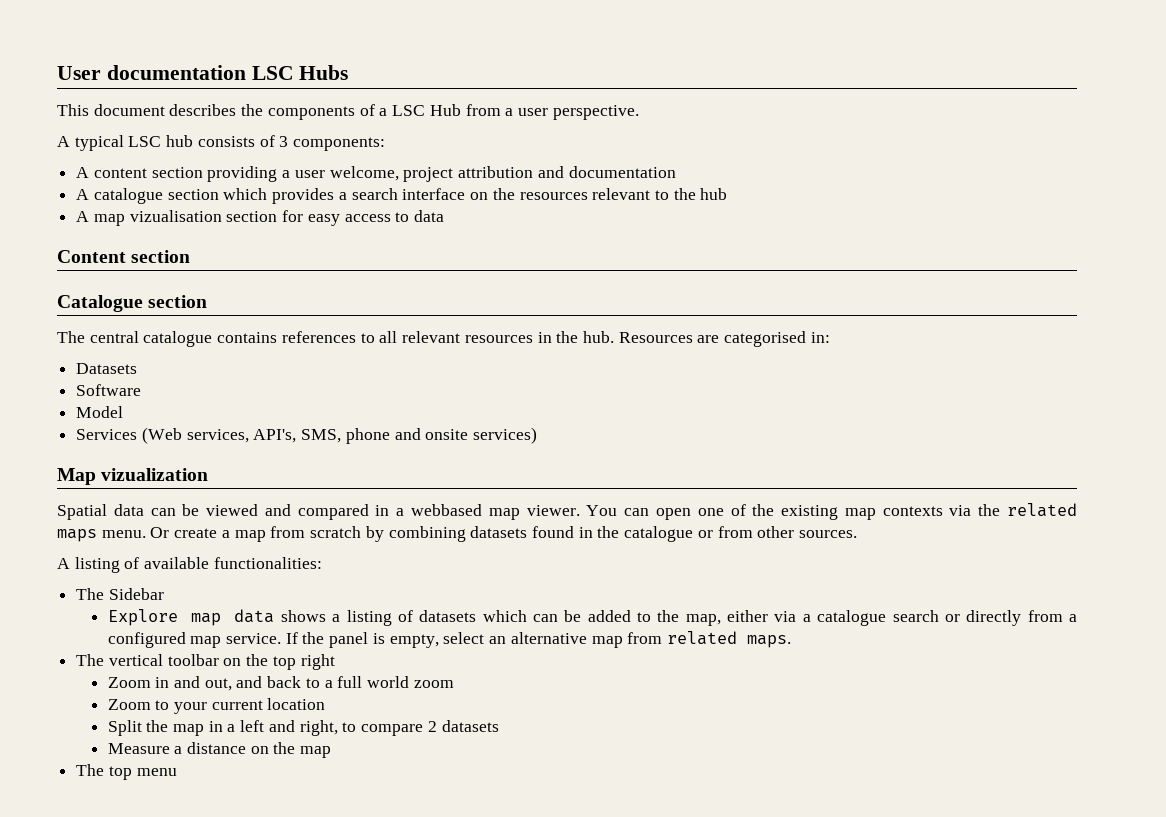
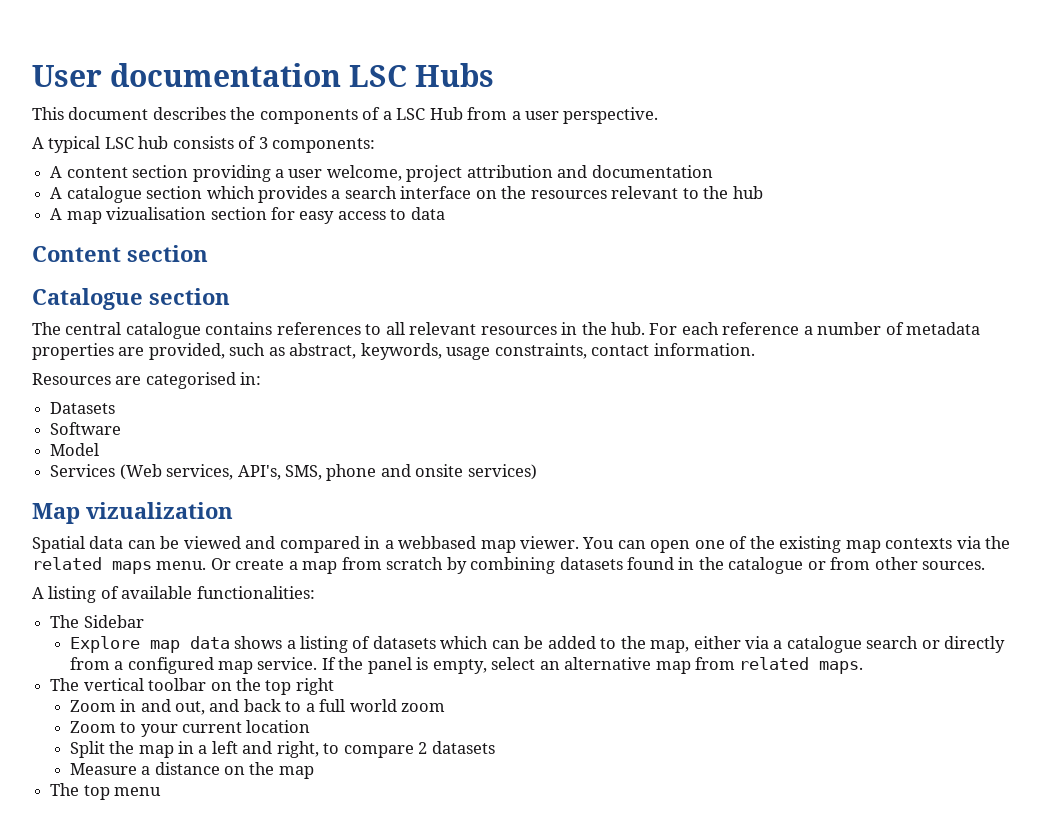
(614, 337) none -> [649,322,981,335] [32,343,755,360] For each reference a number of metadata properties are provided, such as abstract, keywords, usage constraints, contact information. //

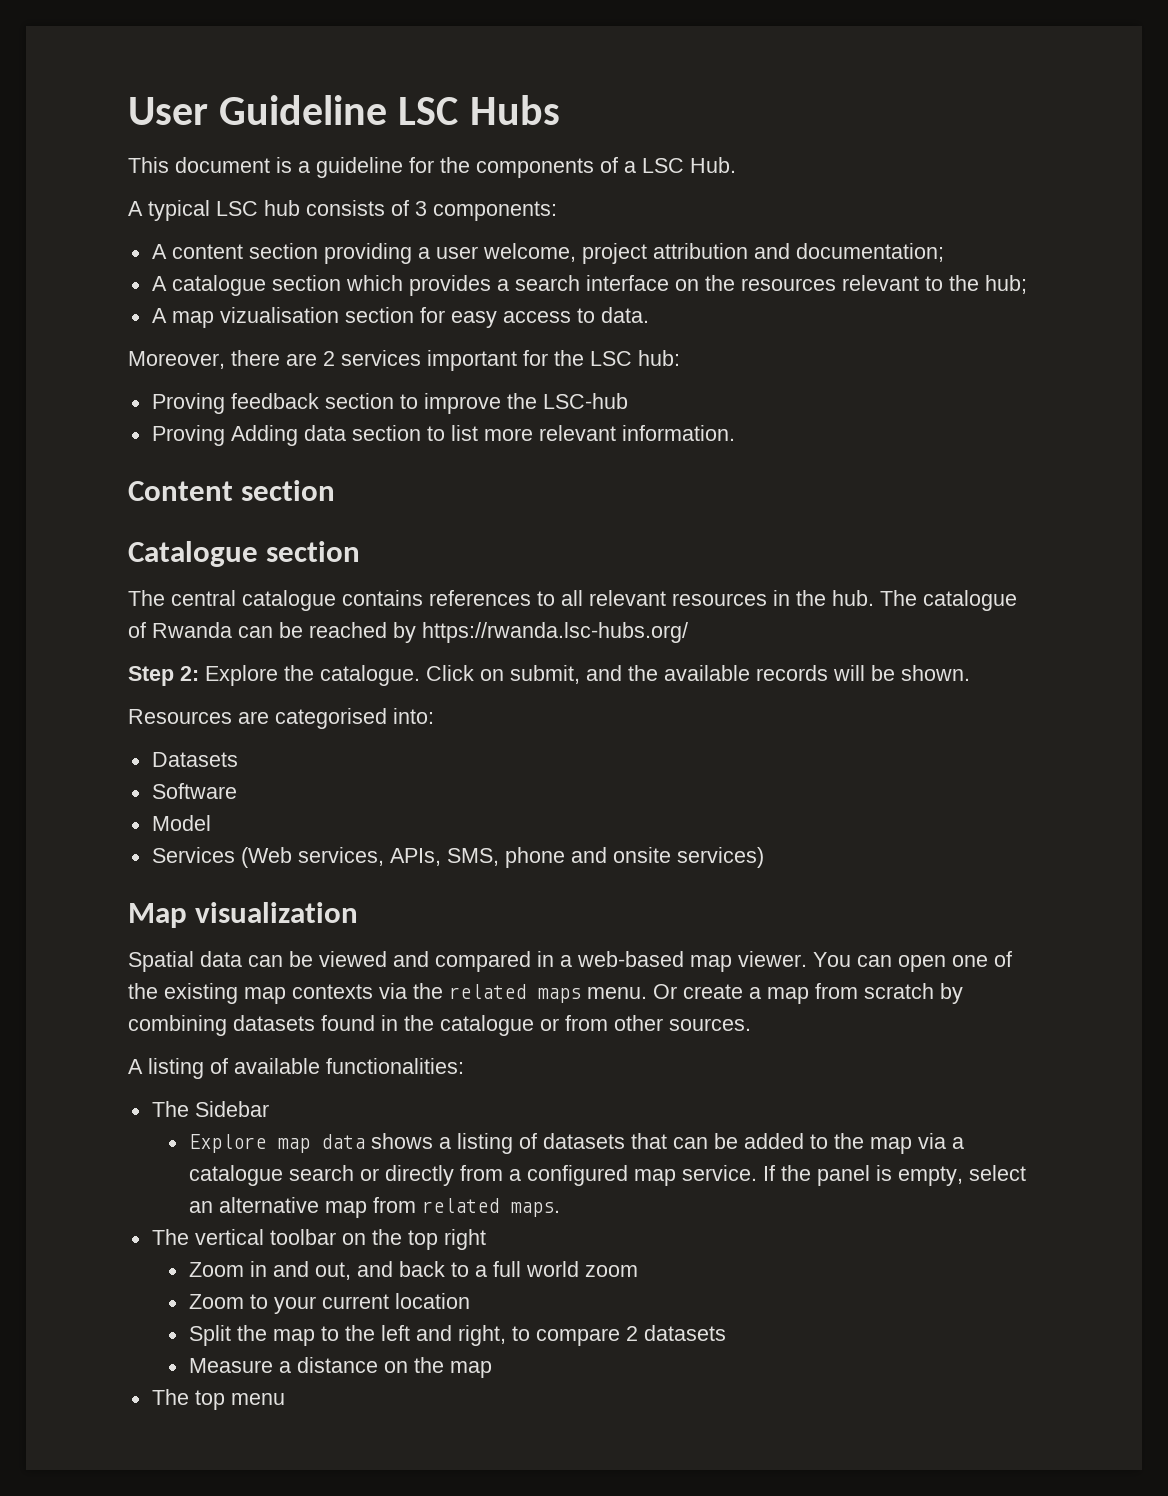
[110,63,342,87] documentation -> [219,95,388,125] Guideline
[152,107,226,120] describes -> [276,157,434,178] is a guideline for
[429,107,659,124] Hub from a user perspective. -> [690,157,736,173] Hub.
[591,165,713,178] documentation -> [795,243,944,262] documentation;
[732,186,763,199] hub -> [984,275,1027,294] hub;
[410,207,445,220] data -> [600,307,649,323] [128,350,680,371] [151,393,628,414] [151,425,735,446] data. // Moreover, there are 2 services important for the LSC hub: // Proving feedback section to improve the LSC-hub // Proving Adding data section to list more relevant information.
[649,322,981,335] [32,343,755,360] For each reference a number of metadata properties are provided, such as abstract, keywords, usage constraints, contact information. -> [880,590,1017,611] [128,622,688,643] [128,665,970,686] The catalogue of Rwanda can be reached by https://rwanda.lsc-hubs.org/ // Step 2: Explore the catalogue. Click on submit, and the available records will be shown.
[240,372,262,385] in: -> [393,708,434,724] into:
[237,465,281,480] API's, -> [389,848,441,866] APIs,
[86,502,233,519] vizualization -> [195,902,359,923] visualization
[398,536,477,549] webbased -> [577,951,684,967] web-based
[440,636,489,649] which -> [630,1133,667,1149] that
[650,636,741,653] map, either -> [869,1137,912,1154] map
[177,741,208,754] in a -> [320,1325,375,1341] to the

